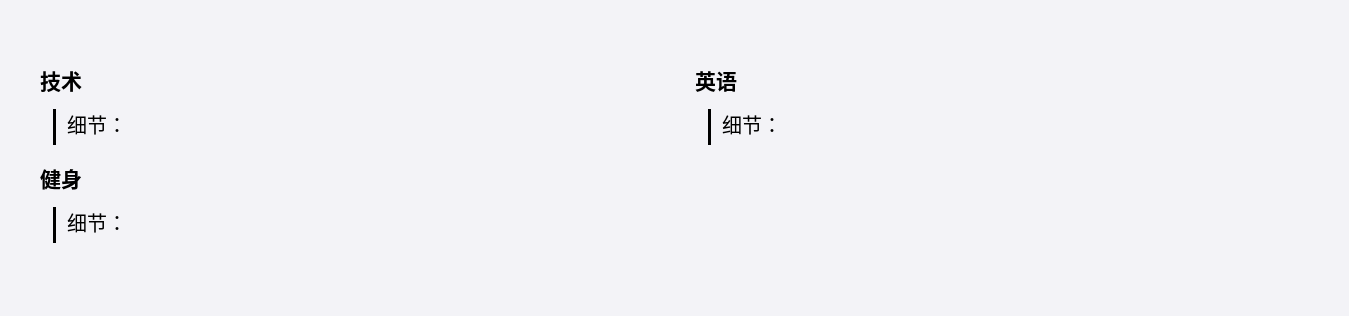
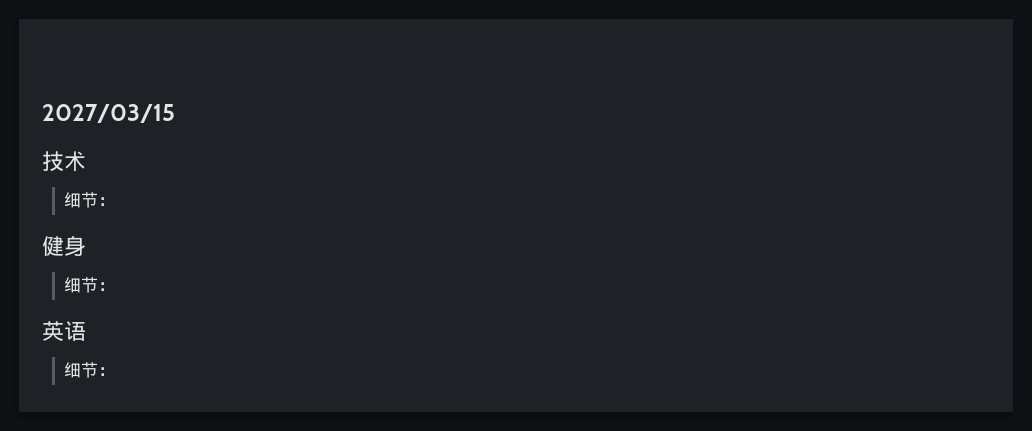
(40, 82) none -> [42,104,175,123] 2027/03/15 //

